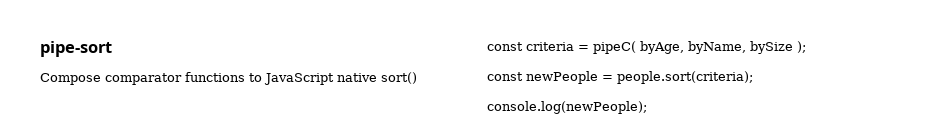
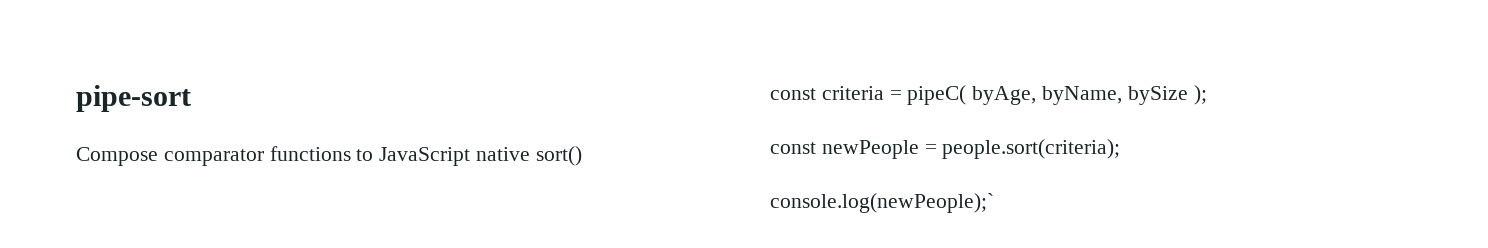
[487,101,647,114] console.log(newPeople); -> [770,193,994,213] console.log(newPeople);`

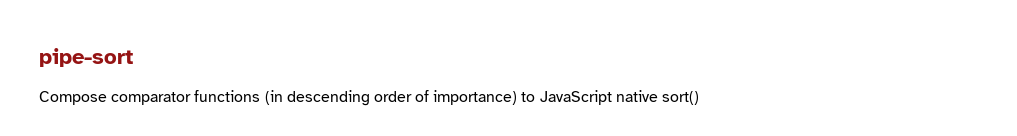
(351, 153) none -> [264,90,518,106] (in descending order of importance)
[770,85,1207,105] [770,139,1121,159] [770,193,994,213] // const criteria = pipeC( byAge, byName, bySize ); // const newPeople = people.sort(criteria); // console.log(newPeople);` -> (700, 98) none

